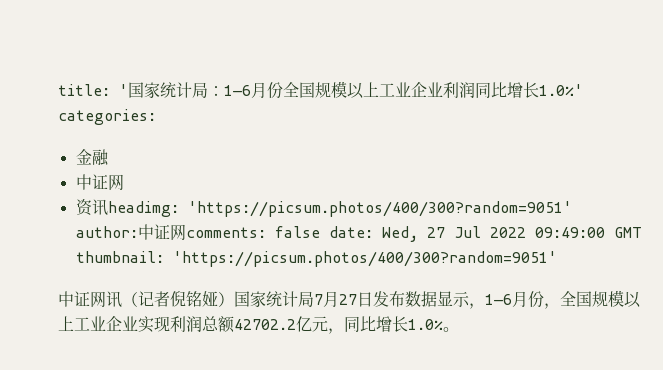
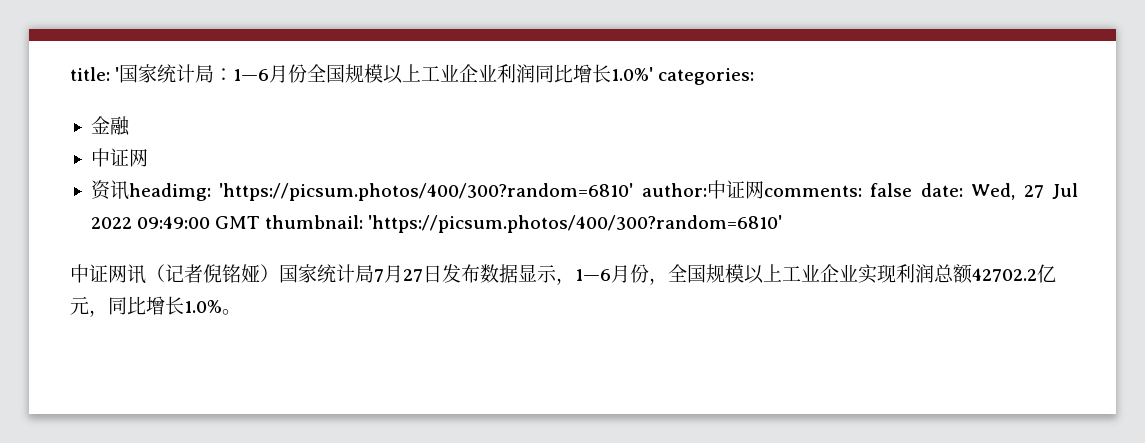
[187,201,572,217] 'https://picsum.photos/400/300?random=9051' -> [219,183,634,201] 'https://picsum.photos/400/300?random=6810'
[172,251,557,267] 'https://picsum.photos/400/300?random=9051' -> [368,215,783,233] 'https://picsum.photos/400/300?random=6810'

